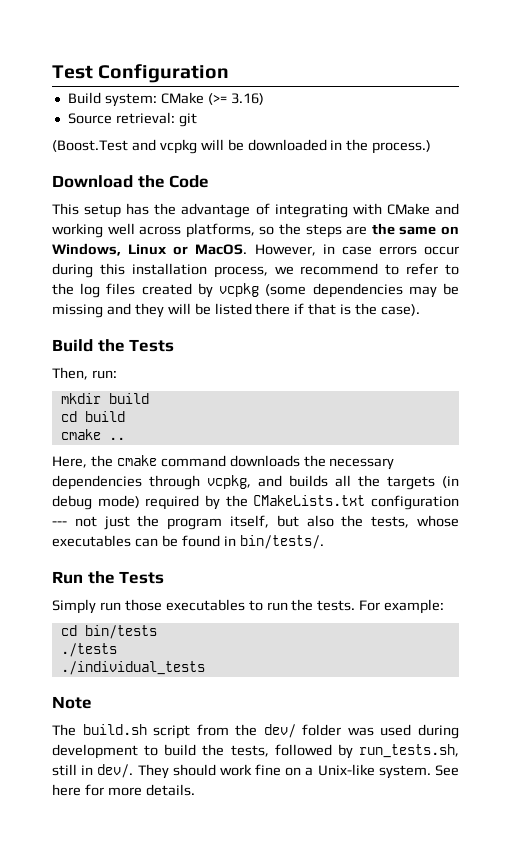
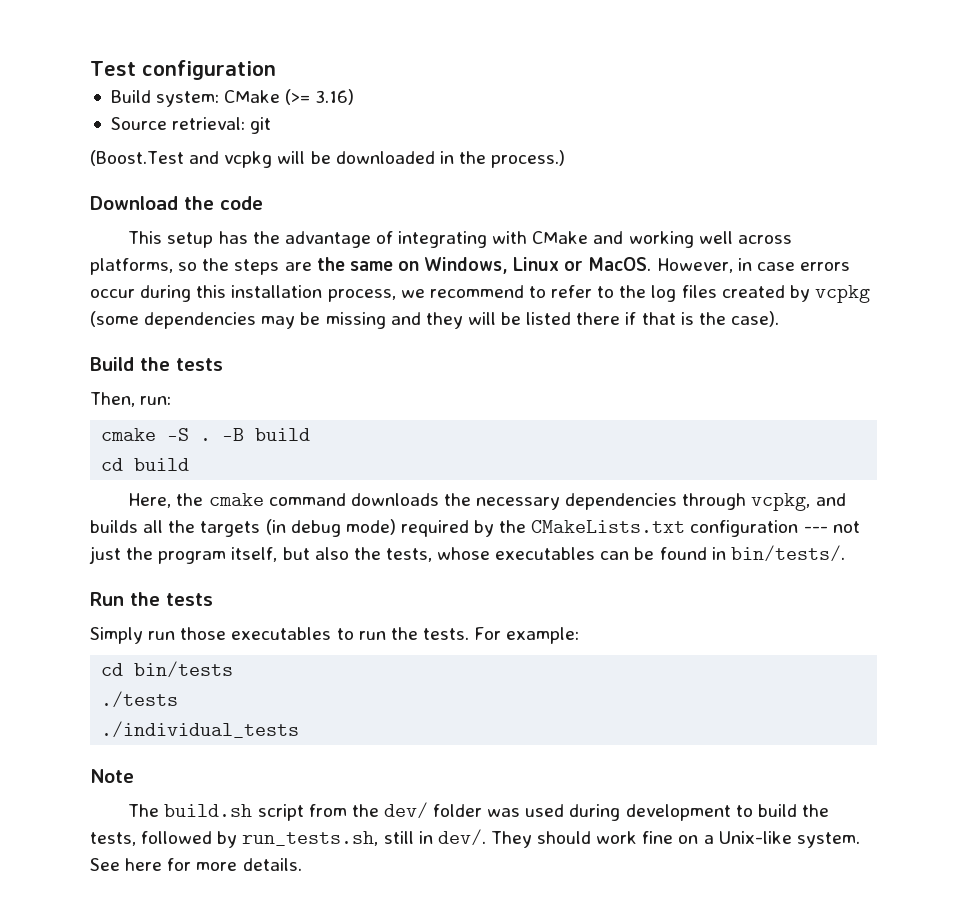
[98,64,230,83] Configuration -> [141,60,276,80] configuration
[169,175,210,188] Code -> [220,196,263,210] code
[129,339,175,352] Tests -> [176,358,223,371] tests
[60,393,101,404] mkdir -> [101,428,245,441] cmake -S . -B
[60,429,125,440] // cmake .. -> (190, 464) none
[119,571,165,584] Tests -> [166,593,213,606] tests

